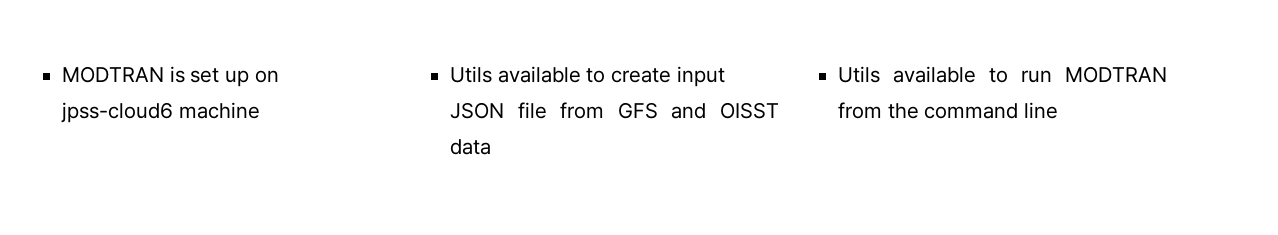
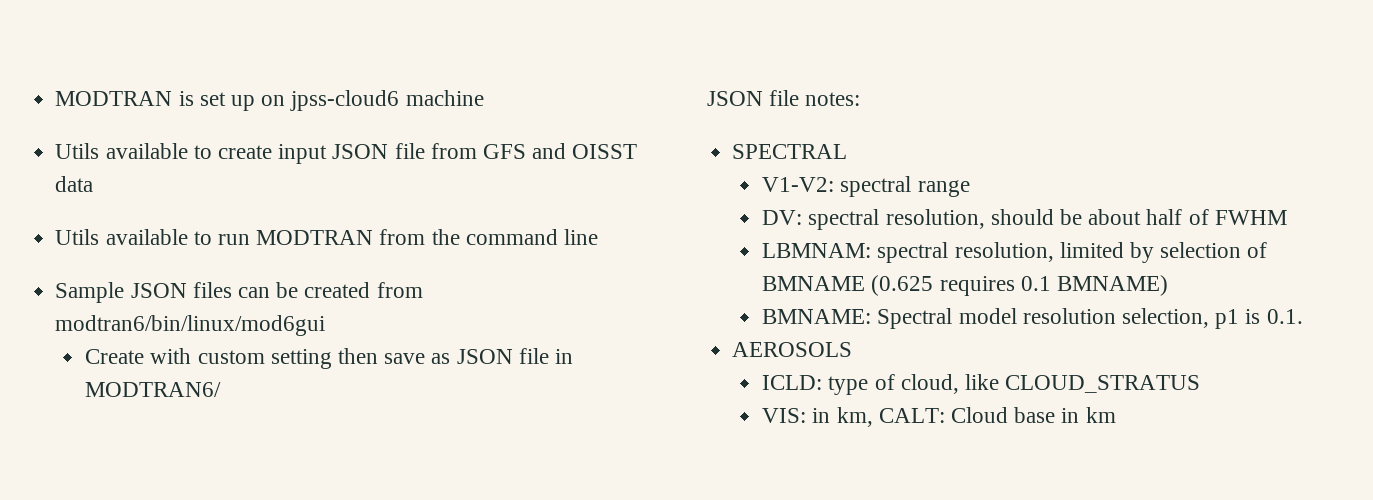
(1059, 110) none -> [55,282,423,303] [55,315,326,336] [85,348,573,369] [85,382,222,397] [707,90,861,106] [732,144,848,159] [762,176,970,197] [762,209,1287,230] [762,242,1268,263] [762,275,1168,296] [762,308,1303,329] [732,342,853,357] [762,374,1201,395] [762,407,1116,427] // Sample JSON files can be created from modtran6/bin/linux/mod6gui // Create with custom setting then save as JSON file in MODTRAN6/ // JSON file notes: // SPECTRAL // V1-V2: spectral range // DV: spectral resolution, should be about half of FWHM // LBMNAM: spectral resolution, limited by selection of BMNAME (0.625 requires 0.1 BMNAME) // BMNAME: Spectral model resolution selection, p1 is 0.1. // AEROSOLS // ICLD: type of cloud, like CLOUD_STRATUS // VIS: in km, CALT: Cloud base in km

